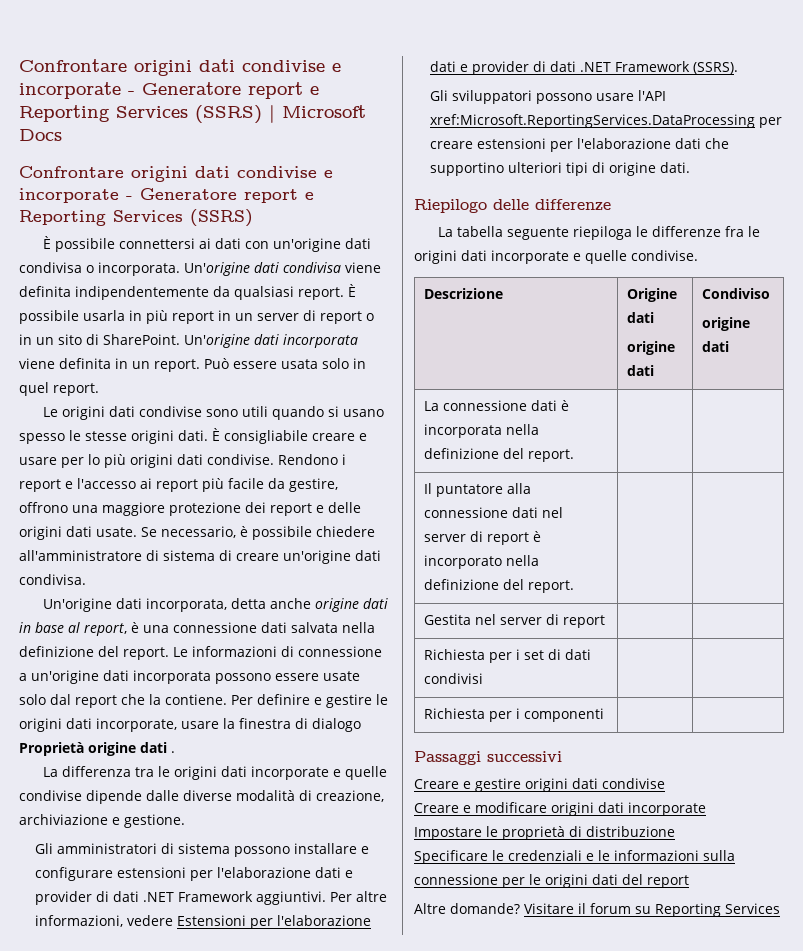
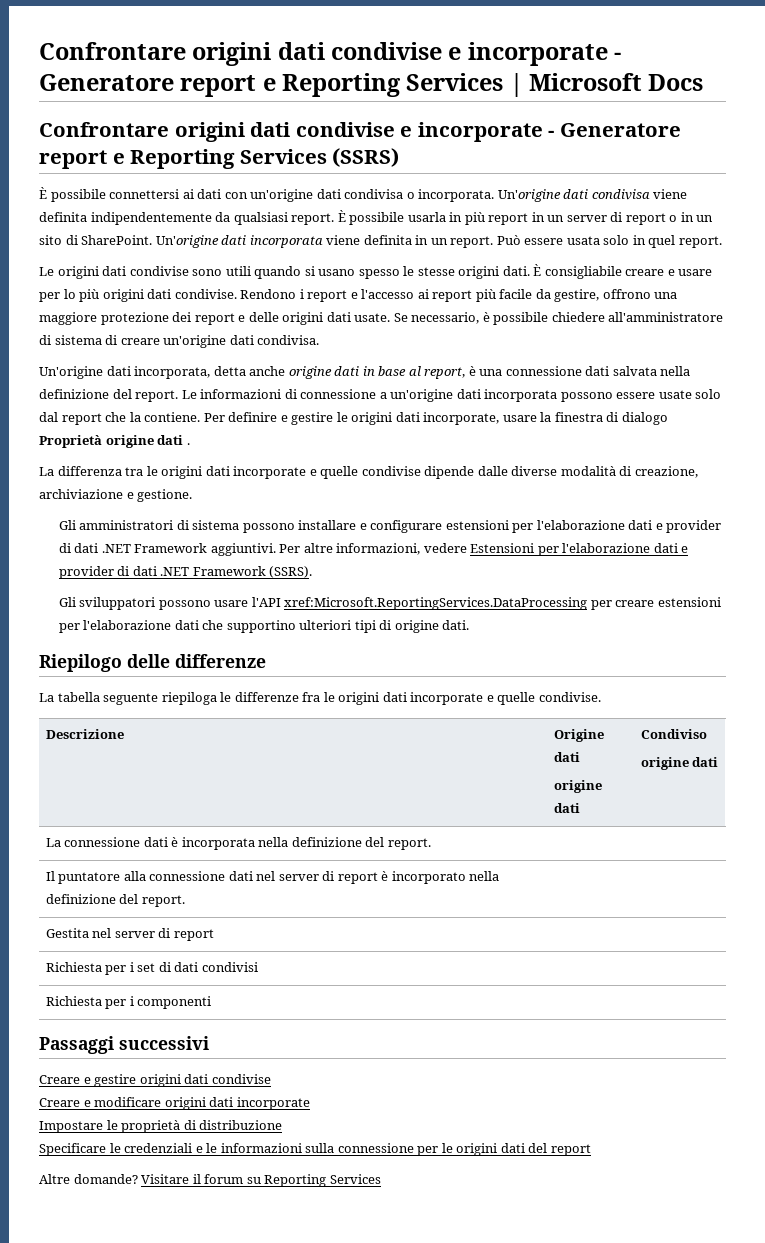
[195,105,262,124] (SSRS) -> (504, 82) none

